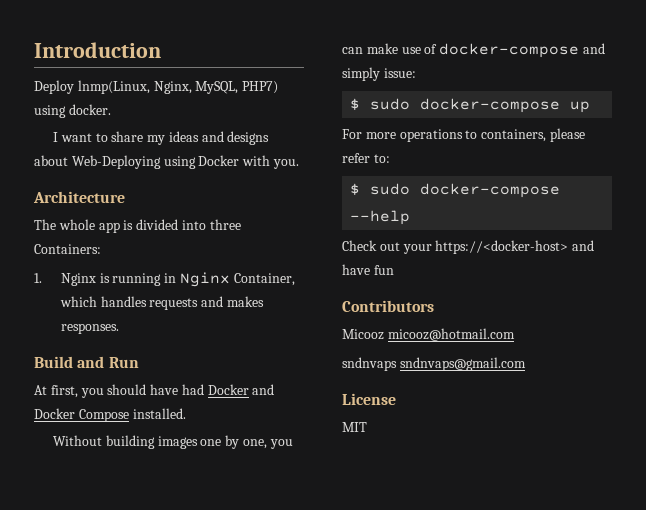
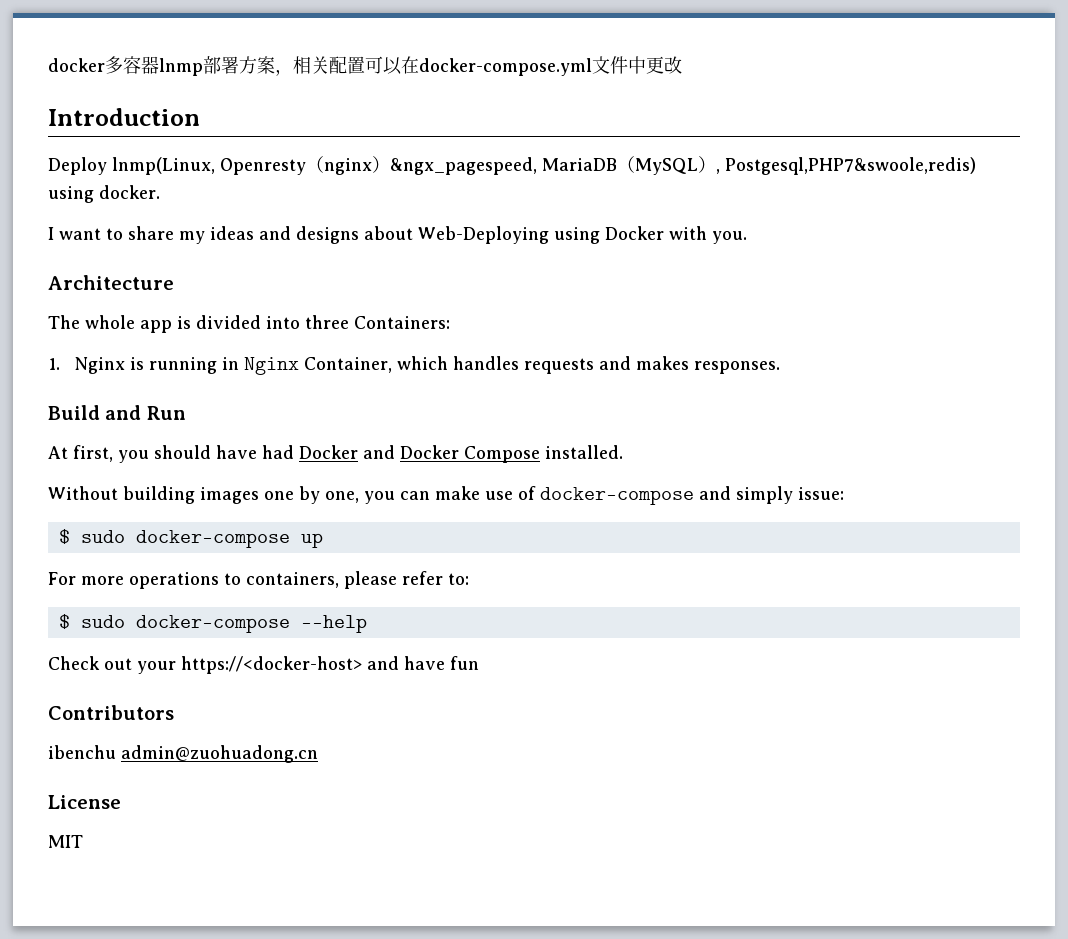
[34,42,161,58] [34,80,279,94] Introduction // Deploy lnmp(Linux, Nginx, MySQL, PHP7) -> [48,56,682,76] [48,108,200,126] [48,156,976,175] docker多容器lnmp部署方案，相关配置可以在docker-compose.yml文件中更改 // Introduction // Deploy lnmp(Linux, Openresty（nginx）&ngx_pagespeed, MariaDB（MySQL）, Postgesql,PHP7&swoole,redis)
[342,328,515,341] [342,357,526,371] Micooz micooz@hotmail.com // sndnvaps sndnvaps@gmail.com -> [48,745,318,763] ibenchu admin@zuohuadong.cn

